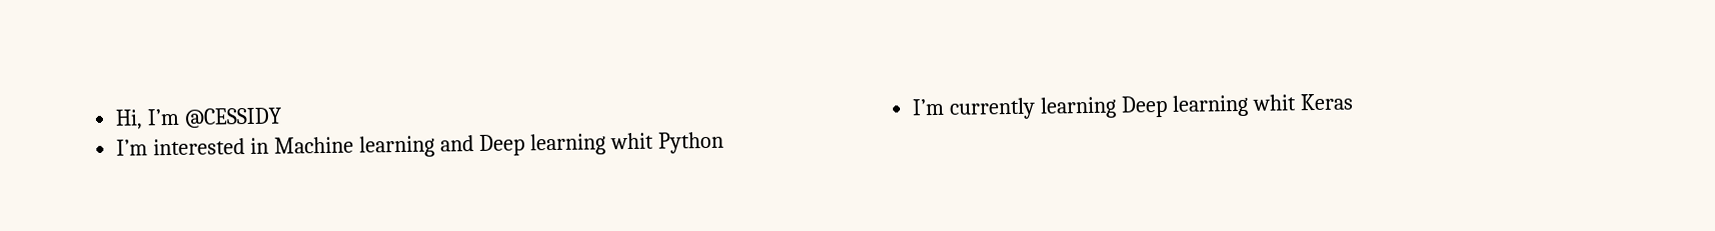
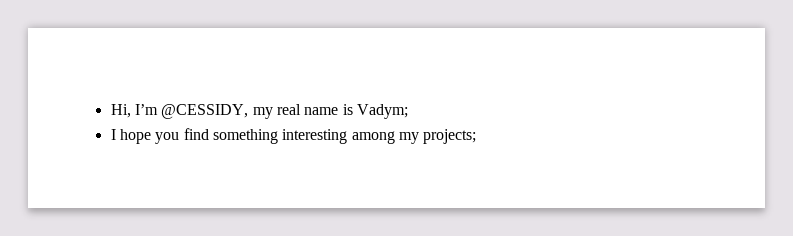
[184,107,284,129] [116,131,724,158] [912,93,1353,120] @CESSIDY // I’m interested in Machine learning and Deep learning whit Python // I’m currently learning Deep learning whit Keras -> [161,104,408,119] [110,128,477,144] @CESSIDY, my real name is Vadym; // I hope you find something interesting among my projects;

